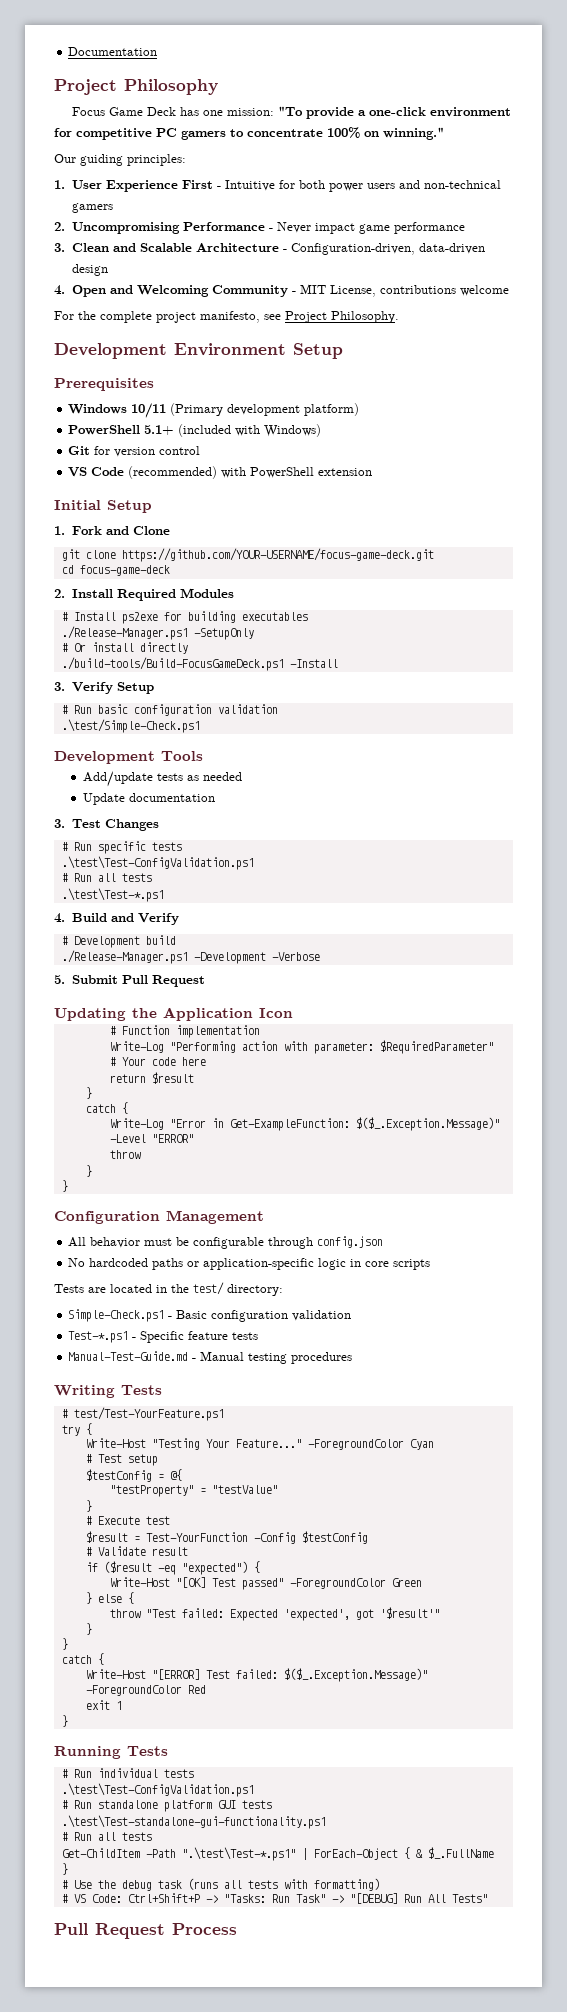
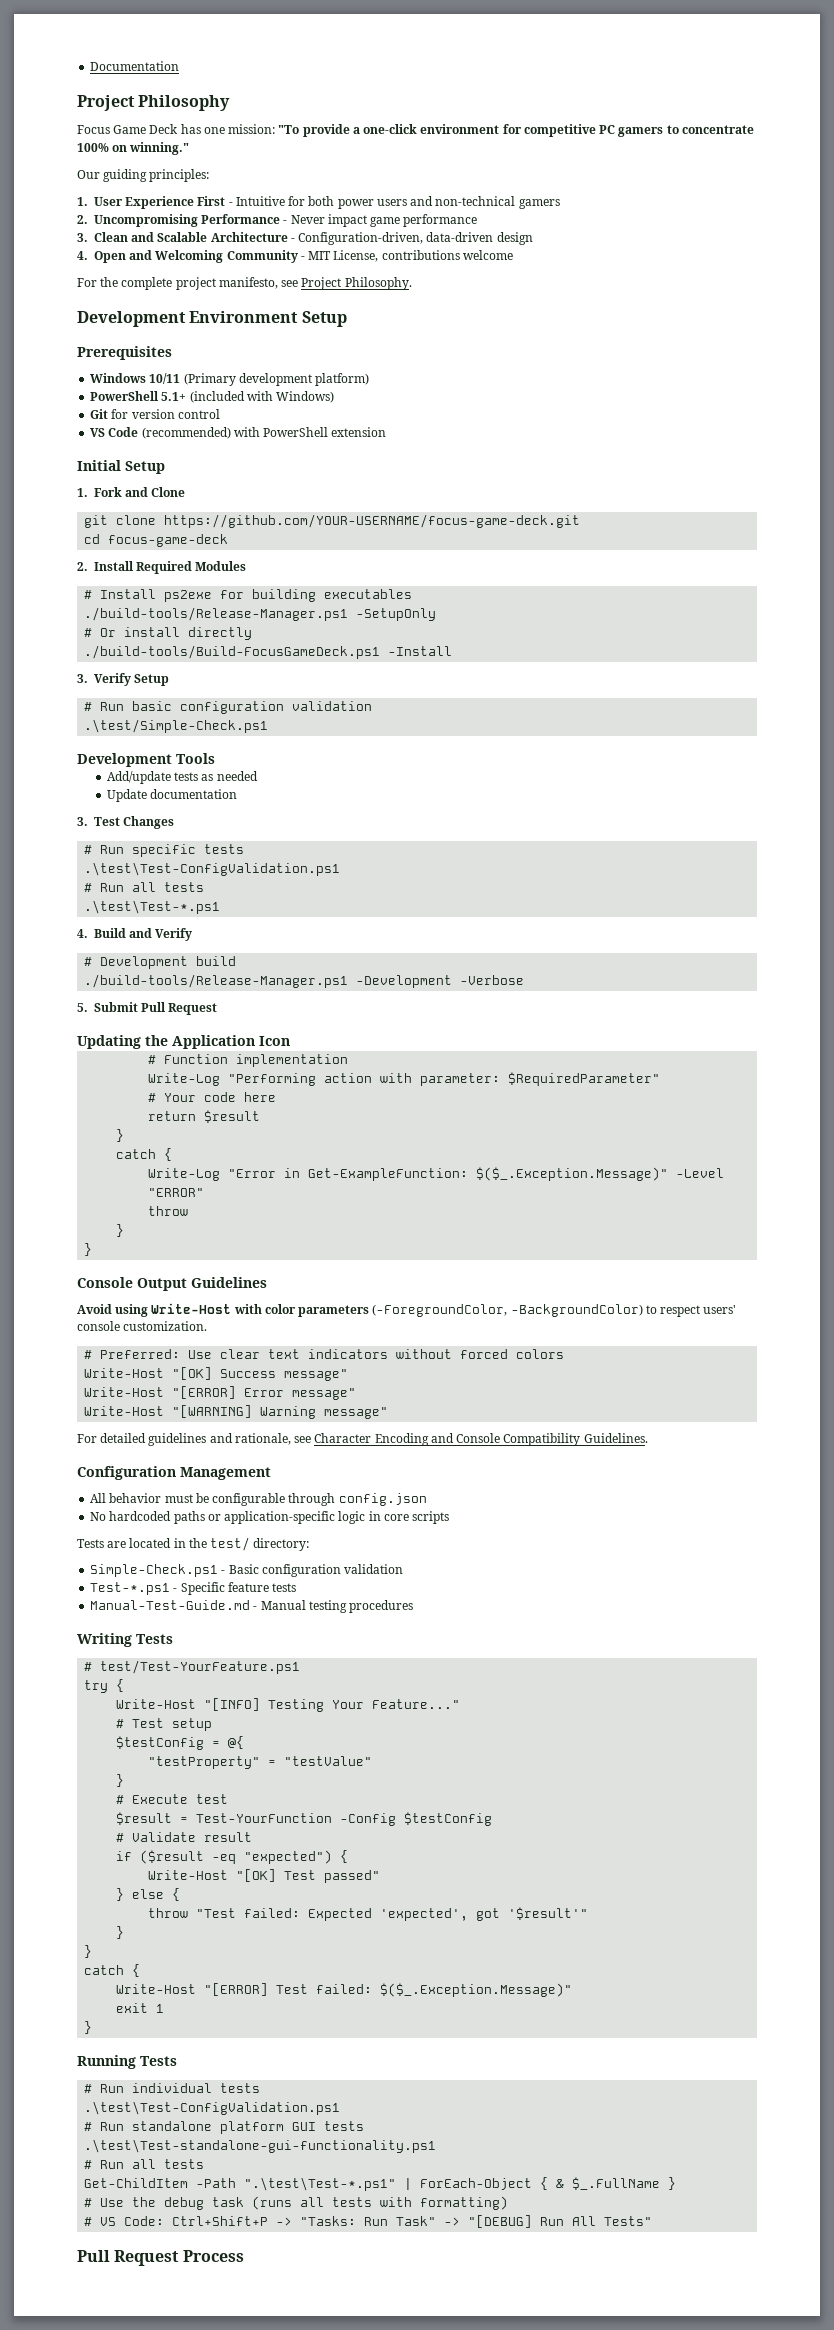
[61,626,188,640] ./Release-Manager.ps1 -> [84,607,349,621] ./build-tools/Release-Manager.ps1
[61,950,188,964] ./Release-Manager.ps1 -> [84,974,349,988] ./build-tools/Release-Manager.ps1
(68, 1186) none -> [77,1277,267,1291] [77,1303,737,1317] [77,1321,208,1331] [84,1349,565,1359] [84,1367,349,1381] [84,1386,357,1400] [84,1405,389,1419] [77,1433,648,1446] // Console Output Guidelines // Avoid using Write-Host with color parameters (-ForegroundColor, -BackgroundColor) to respect users' console customization. // # Preferred: Use clear text indicators without forced colors // Write-Host "[OK] Success message" // Write-Host "[ERROR] Error message" // Write-Host "[WARNING] Warning message" // For detailed guidelines and rationale, see Character Encoding and Console Compatibility Guidelines.
[151,1438,200,1450] "Testing -> [204,1698,325,1712] "[INFO] Testing
[307,1439,434,1450] -ForegroundColor Cyan -> (461, 1704) none
[289,1578,422,1589] -ForegroundColor Green -> (381, 1876) none
[85,1685,206,1696] -ForegroundColor Red -> (573, 1990) none

